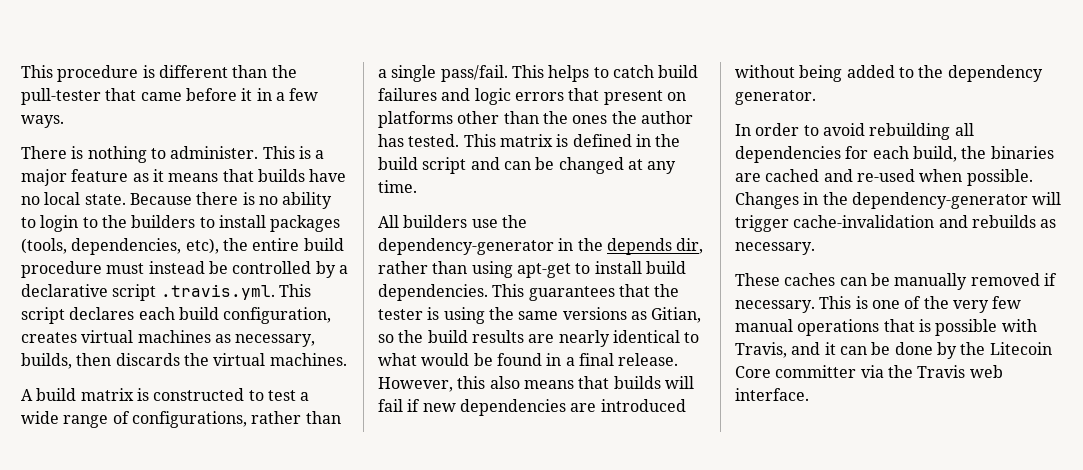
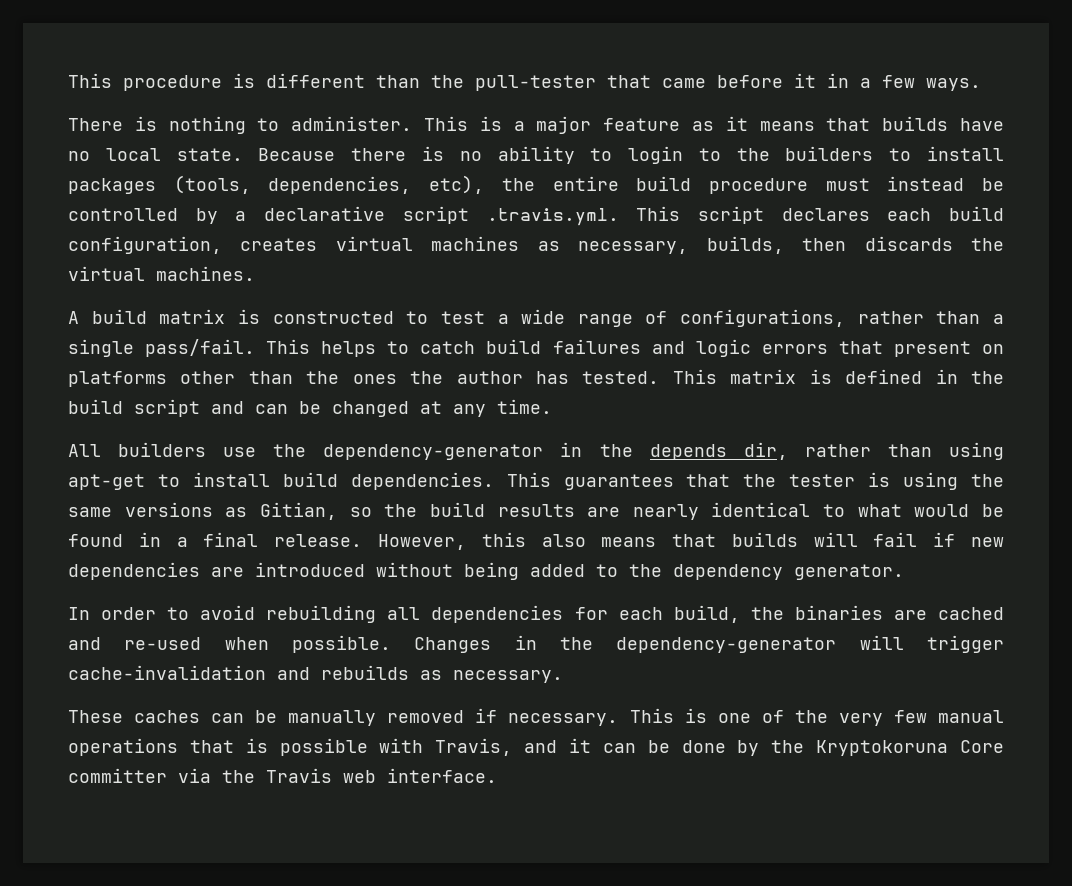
[989,342,1052,355] Litecoin -> [816,740,949,756] Kryptokoruna

